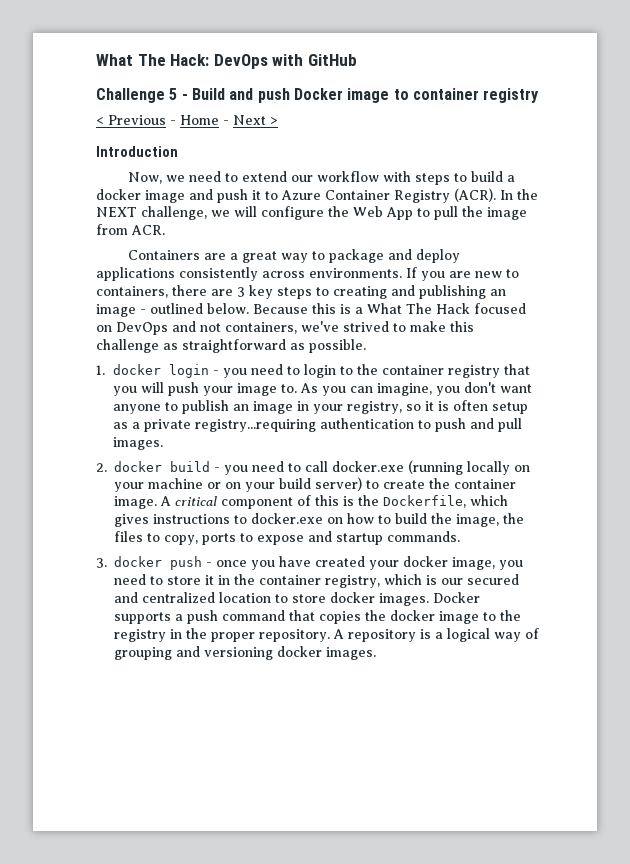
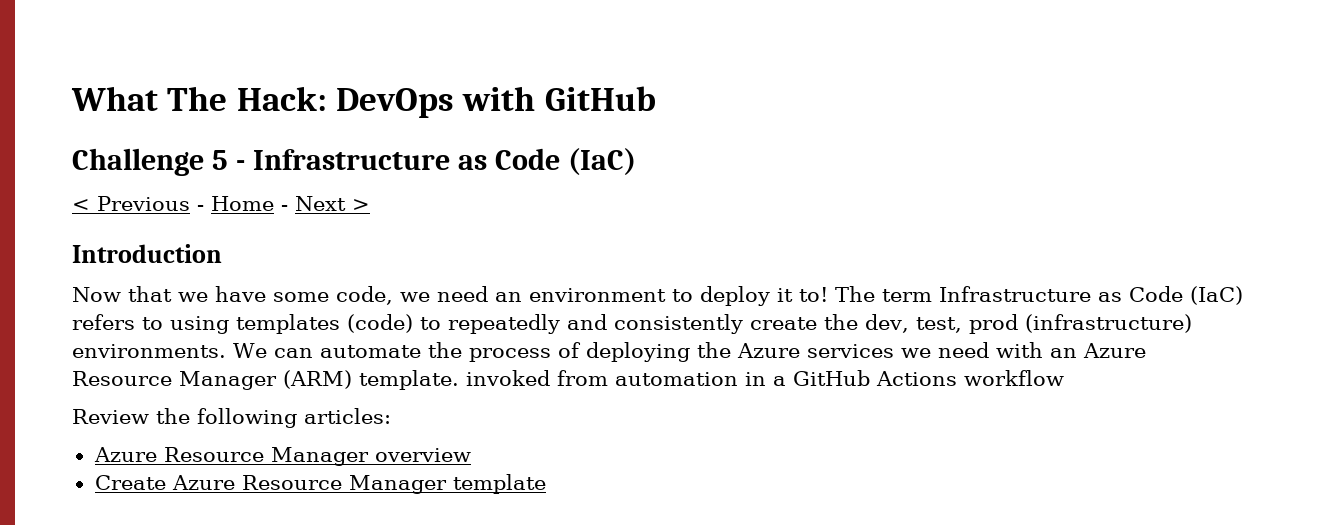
[191,88,540,103] Build and push Docker image to container registry -> [252,148,636,175] Infrastructure as Code (IaC)
[128,171,516,185] [96,188,538,203] [96,206,527,220] [96,224,165,235] [128,249,461,263] [96,267,519,281] [96,285,506,299] [96,303,526,317] [96,321,474,335] [96,339,366,353] [96,364,530,378] [112,382,532,396] [112,400,528,414] [112,418,522,432] [112,437,163,450] [96,460,530,475] [114,477,516,492] [114,495,508,509] [114,513,524,527] [114,531,460,545] [96,556,523,570] [114,574,519,588] [114,592,480,606] [114,610,521,624] [114,628,539,642] [114,646,376,660] Now, we need to extend our workflow with steps to build a docker image and push it to Azure Container Registry (ACR). In the NEXT challenge, we will configure the Web App to pull the image from ACR. // Containers are a great way to package and deploy applications consistently across environments. If you are new to containers, there are 3 key steps to creating and publishing an image - outlined below. Because this is a What The Hack focused on DevOps and not containers, we've strived to make this challenge as straightforward as possible. // 1. docker login - you need to login to the container registry that you will push your image to. As you can imagine, you don't want anyone to publish an image in your registry, so it is often setup as a private registry...requiring authentication to push and pull images. // 2. docker build - you need to call docker.exe (running locally on your machine or on your build server) to create the container image. A critical component of this is the Dockerfile, which gives instructions to docker.exe on how to build the image, the files to copy, ports to expose and startup commands. // 3. docker push - once you have created your docker image, you need to store it in the container registry, which is our secured and centralized location to store docker images. Docker supports a push command that copies the docker image to the registry in the proper repository. A repository is a logical way of grouping and versioning docker images. -> [72,286,1243,306] [72,314,1192,334] [72,342,1146,362] [72,370,1064,390] [72,408,391,428] [93,447,471,466] [94,474,546,494] Now that we have some code, we need an environment to deploy it to! The term Infrastructure as Code (IaC) refers to using templates (code) to repeatedly and consistently create the dev, test, prod (infrastructure) environments. We can automate the process of deploying the Azure services we need with an Azure Resource Manager (ARM) template. invoked from automation in a GitHub Actions workflow // Review the following articles: // Azure Resource Manager overview // Create Azure Resource Manager template

